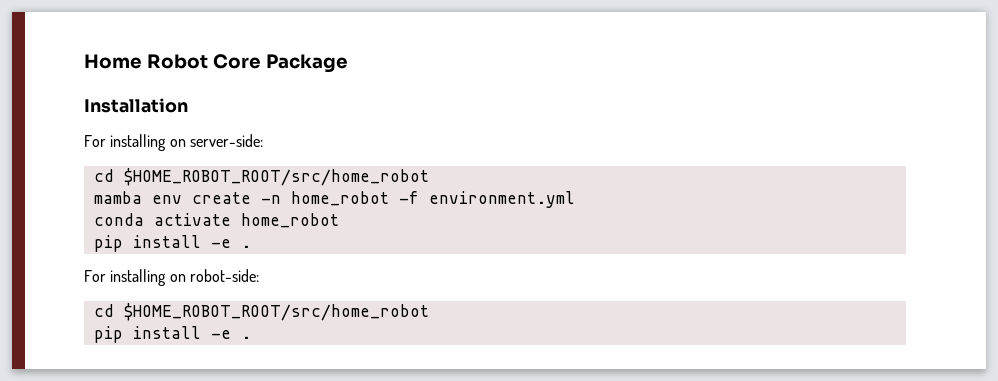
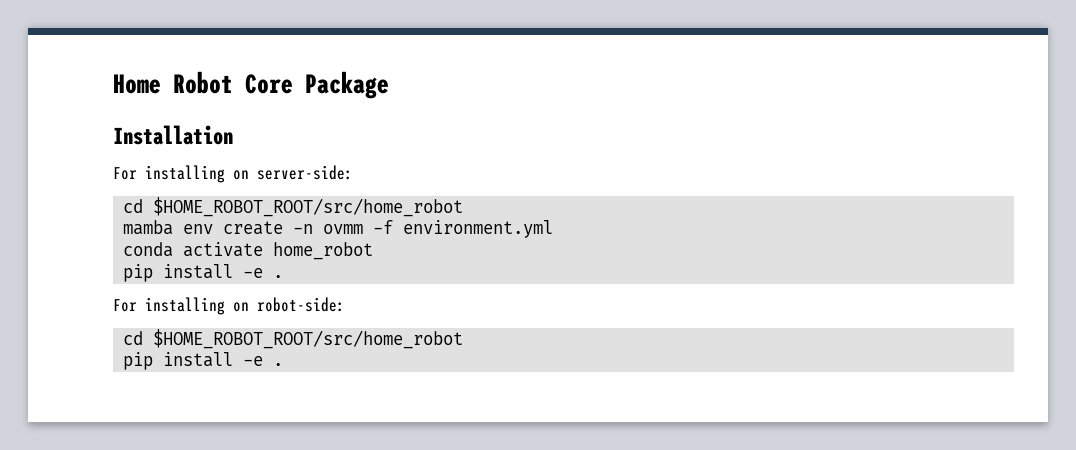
[290,191,389,206] home_robot -> [323,224,364,234] ovmm

